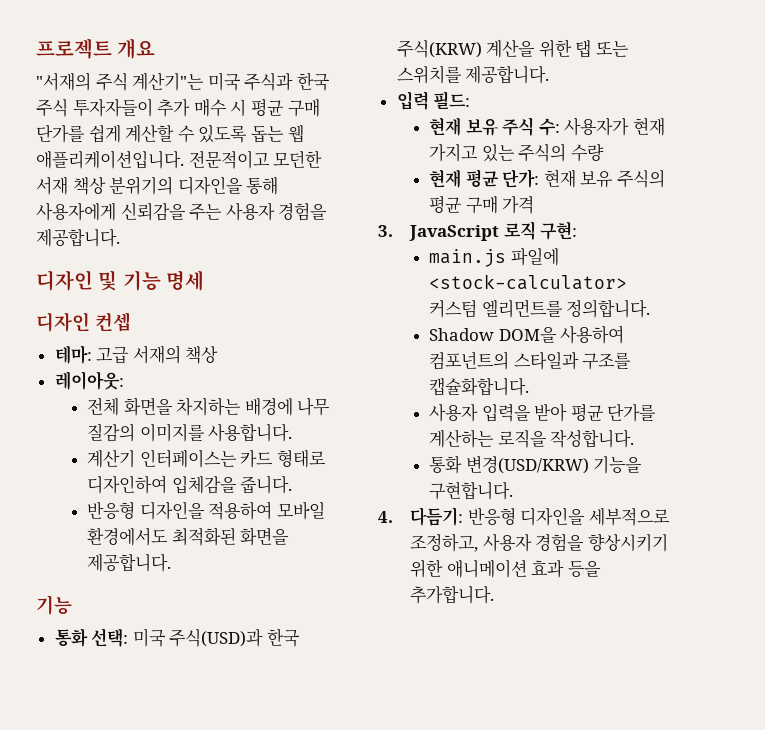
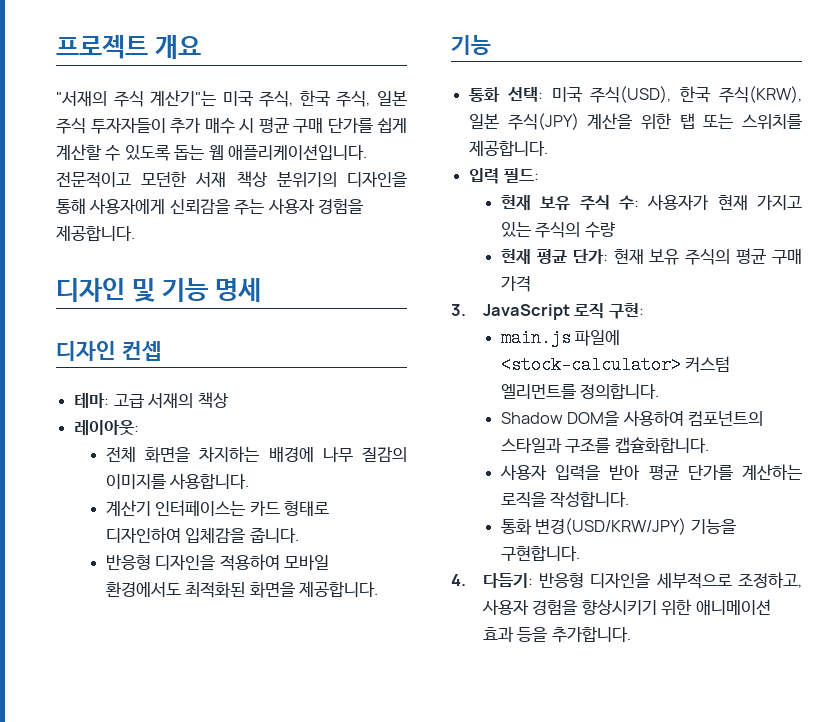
[244,72,330,91] 주식과 한국 -> [259,90,407,107] 주식, 한국 주식, 일본
[169,628,301,647] [396,40,482,58] 주식(USD)과 한국 주식(KRW) -> [590,86,802,103] [469,113,579,130] 주식(USD), 한국 주식(KRW), 일본 주식(JPY)
[465,455,589,474] 변경(USD/KRW) -> [535,518,687,535] 변경(USD/KRW/JPY)

